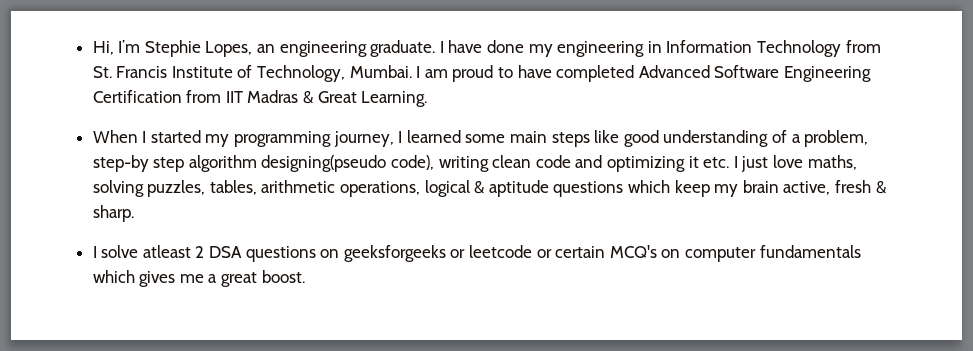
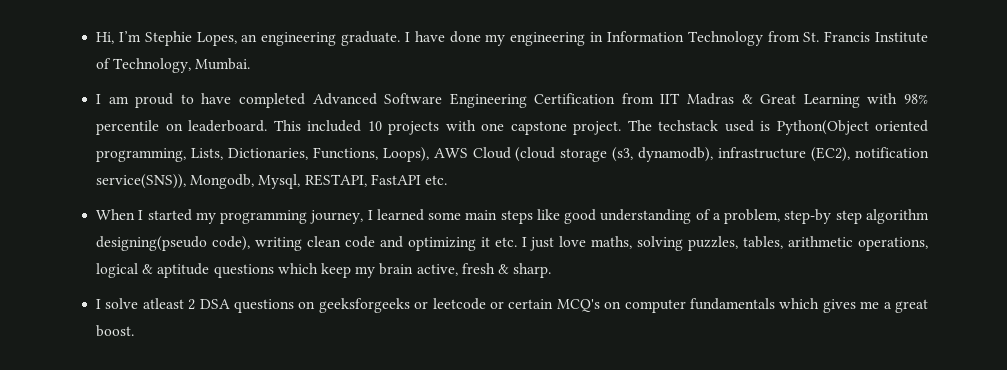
(412, 71) none -> (251, 64) //
[361,91,428,107] Learning. -> [803,93,929,108] [96,120,929,135] [96,147,930,162] [96,174,447,189] Learning with 98% percentile on leaderboard. This included 10 projects with one capstone project. The techstack used is Python(Object oriented programming, Lists, Dictionaries, Functions, Loops), AWS Cloud (cloud storage (s3, dynamodb), infrastructure (EC2), notification service(SNS)), Mongodb, Mysql, RESTAPI, FastAPI etc.

